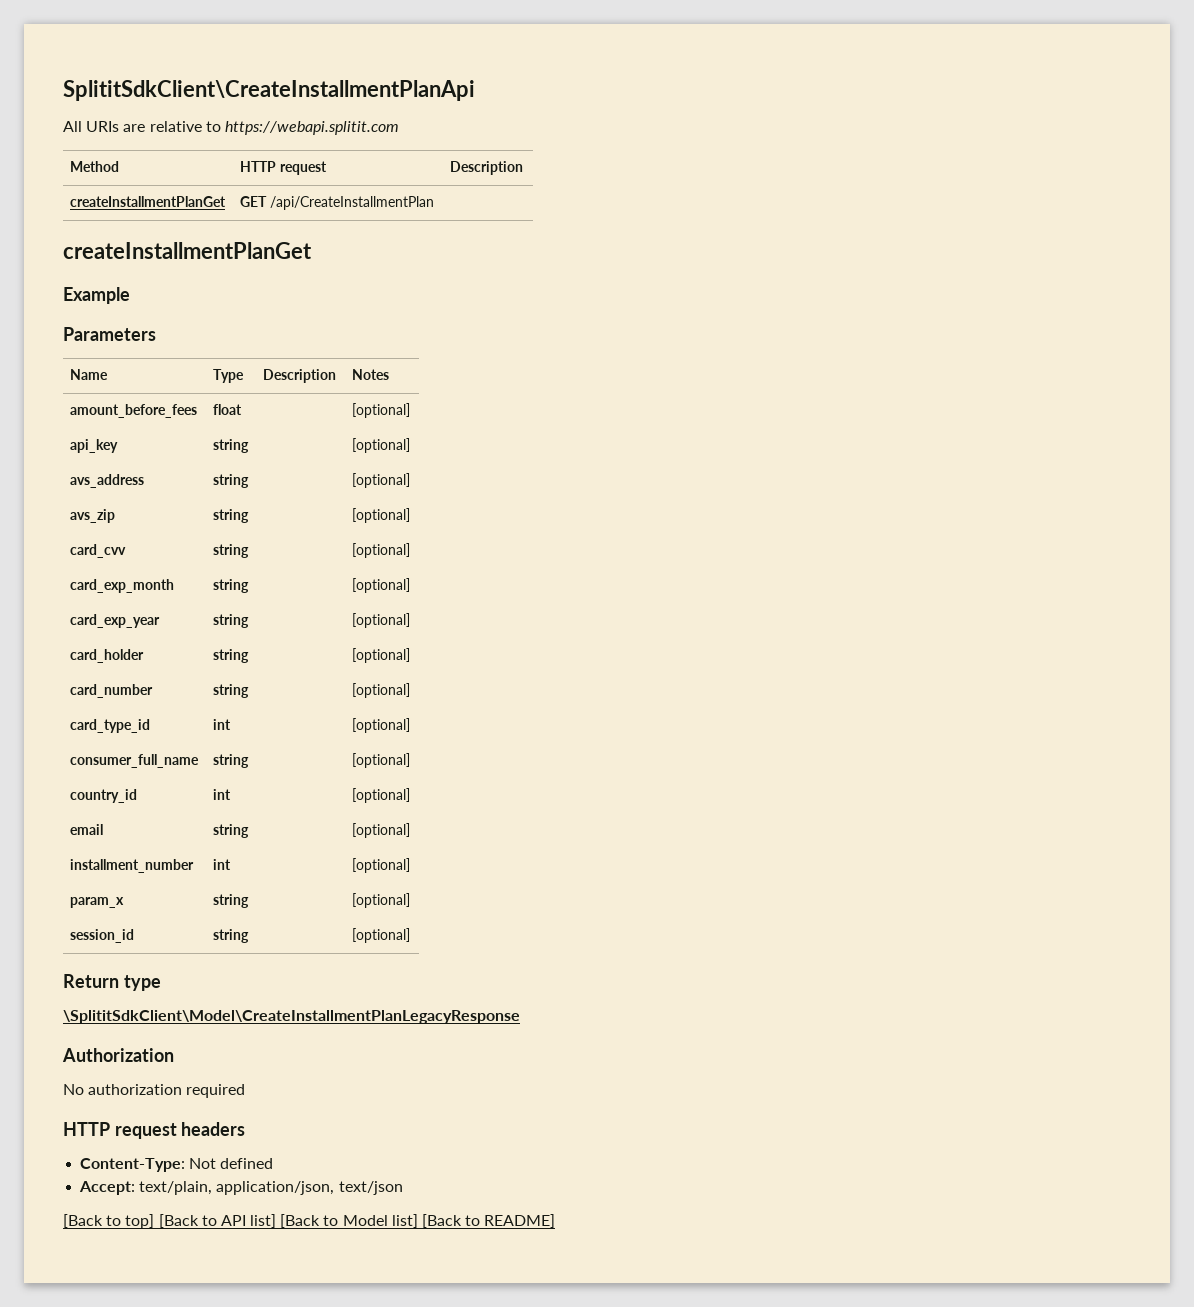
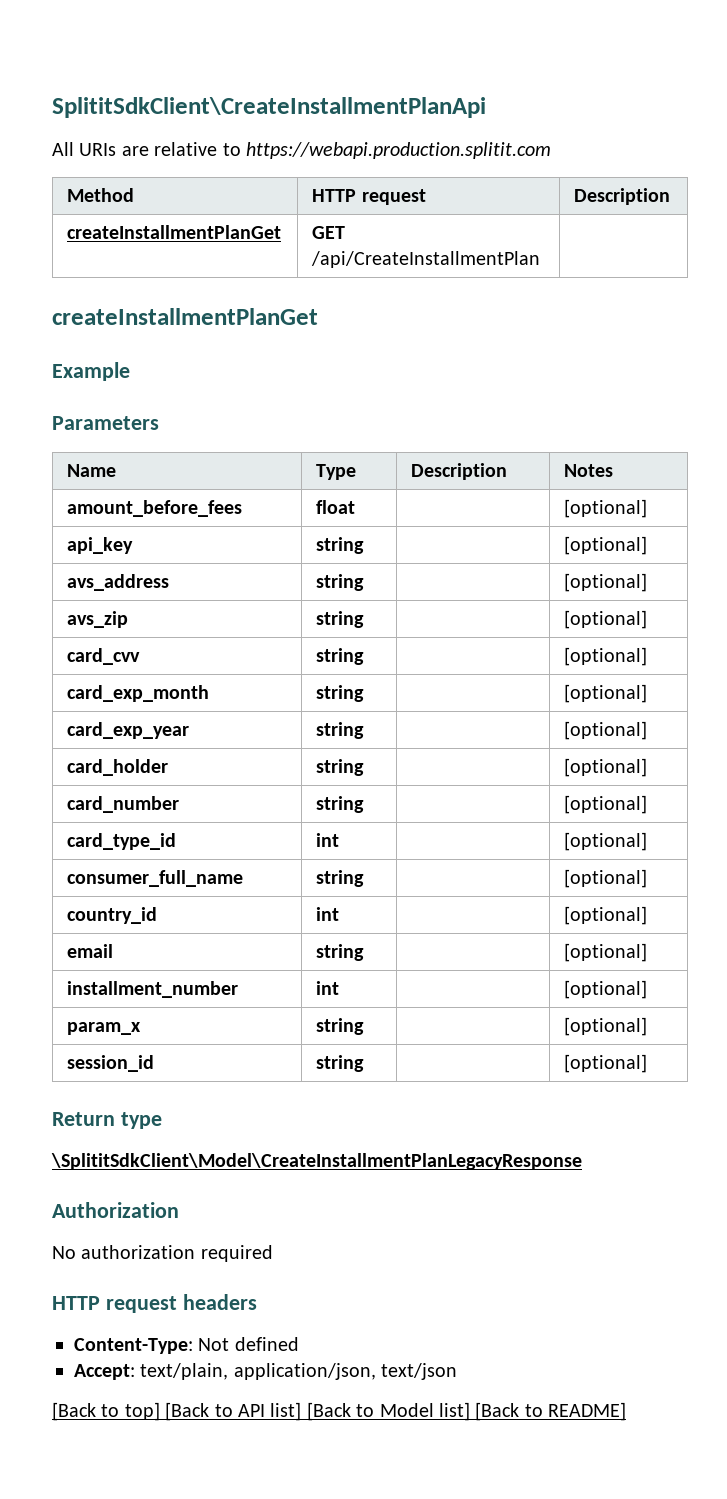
[224,121,399,135] https://webapi.splitit.com -> [246,142,551,159] https://webapi.production.splitit.com

